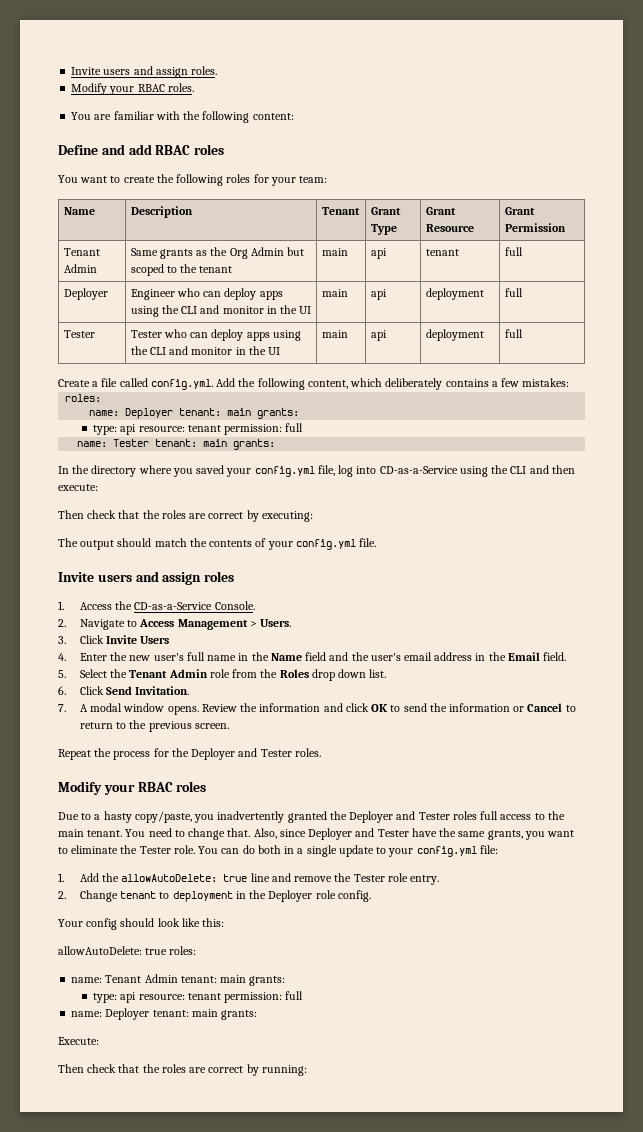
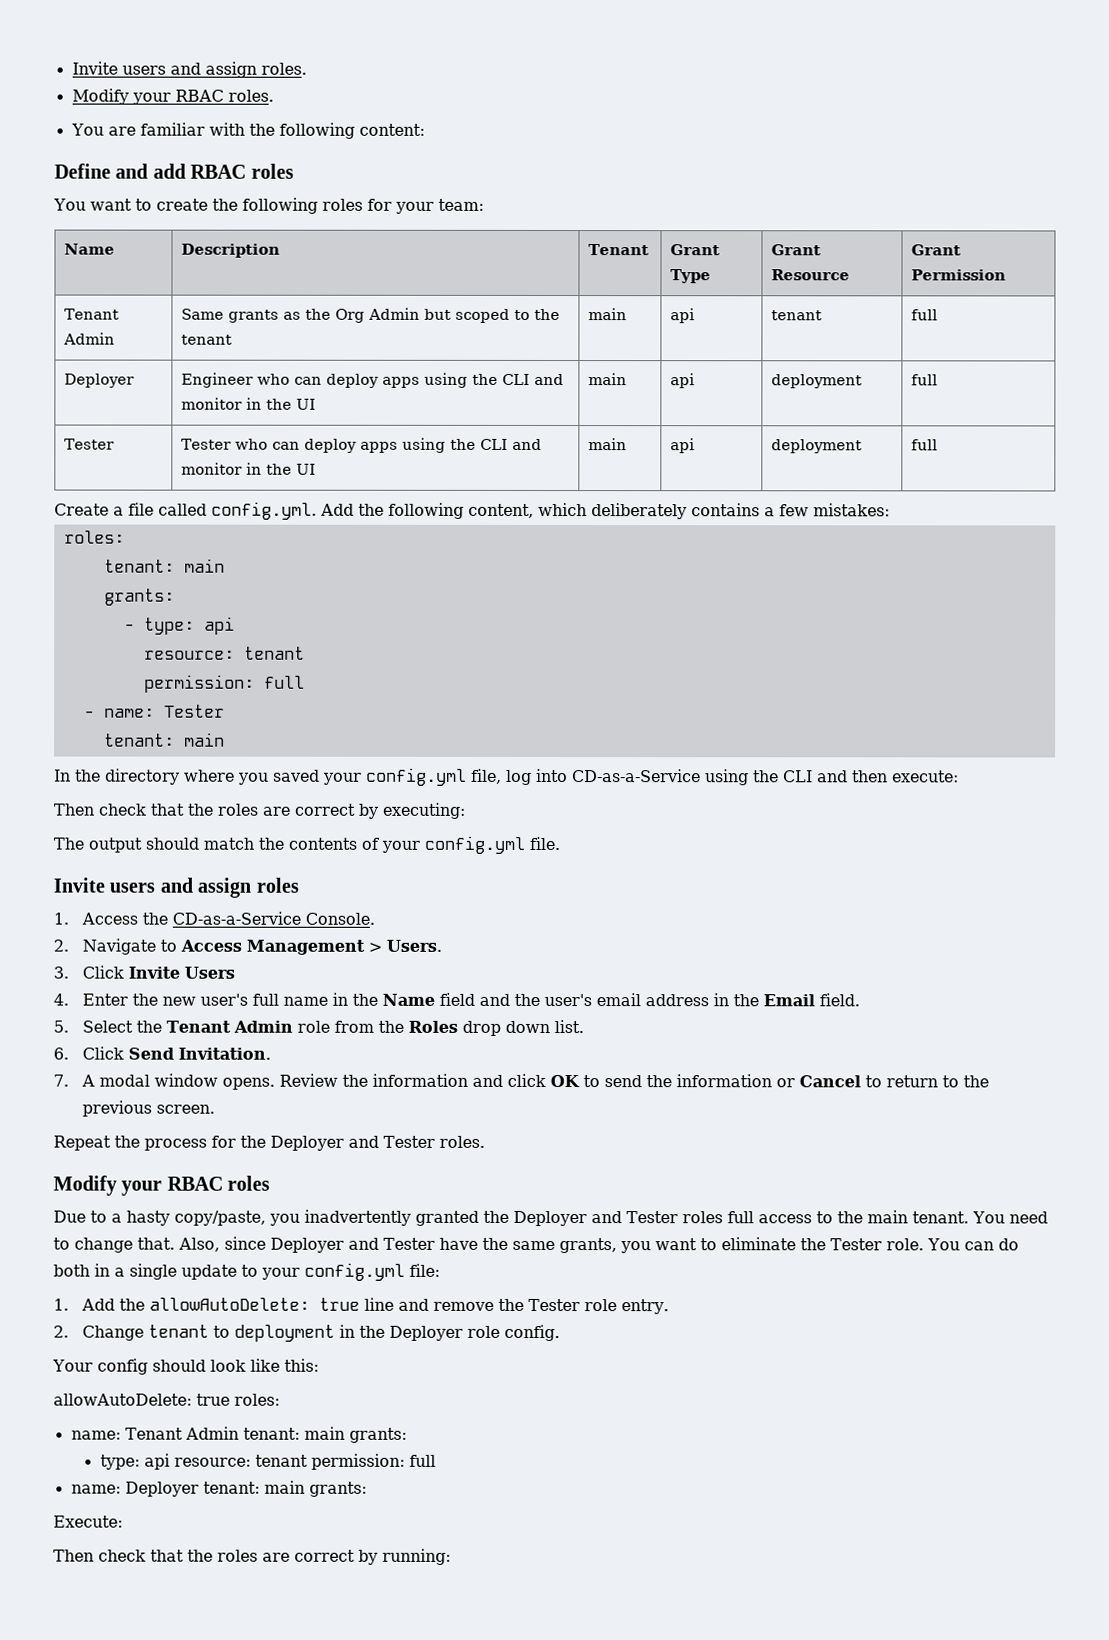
[89,408,300,419] [93,423,304,435] name: Deployer tenant: main grants: // type: api resource: tenant permission: full // -> [103,558,225,573] [103,588,175,606] [123,616,235,635] [143,646,305,660] [143,674,305,693] [83,710,95,718] tenant: main // grants: // - type: api // resource: tenant // permission: full // -
[155,439,276,450] tenant: main grants: -> [103,732,225,747] // tenant: main

